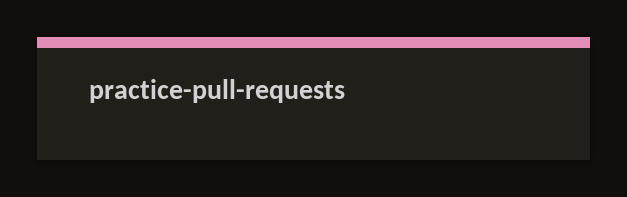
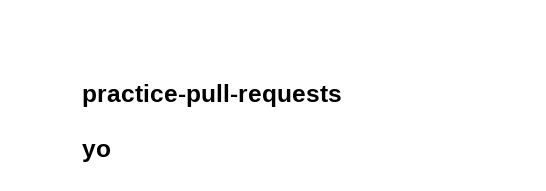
(345, 91) none -> [82,144,111,162] // yo

